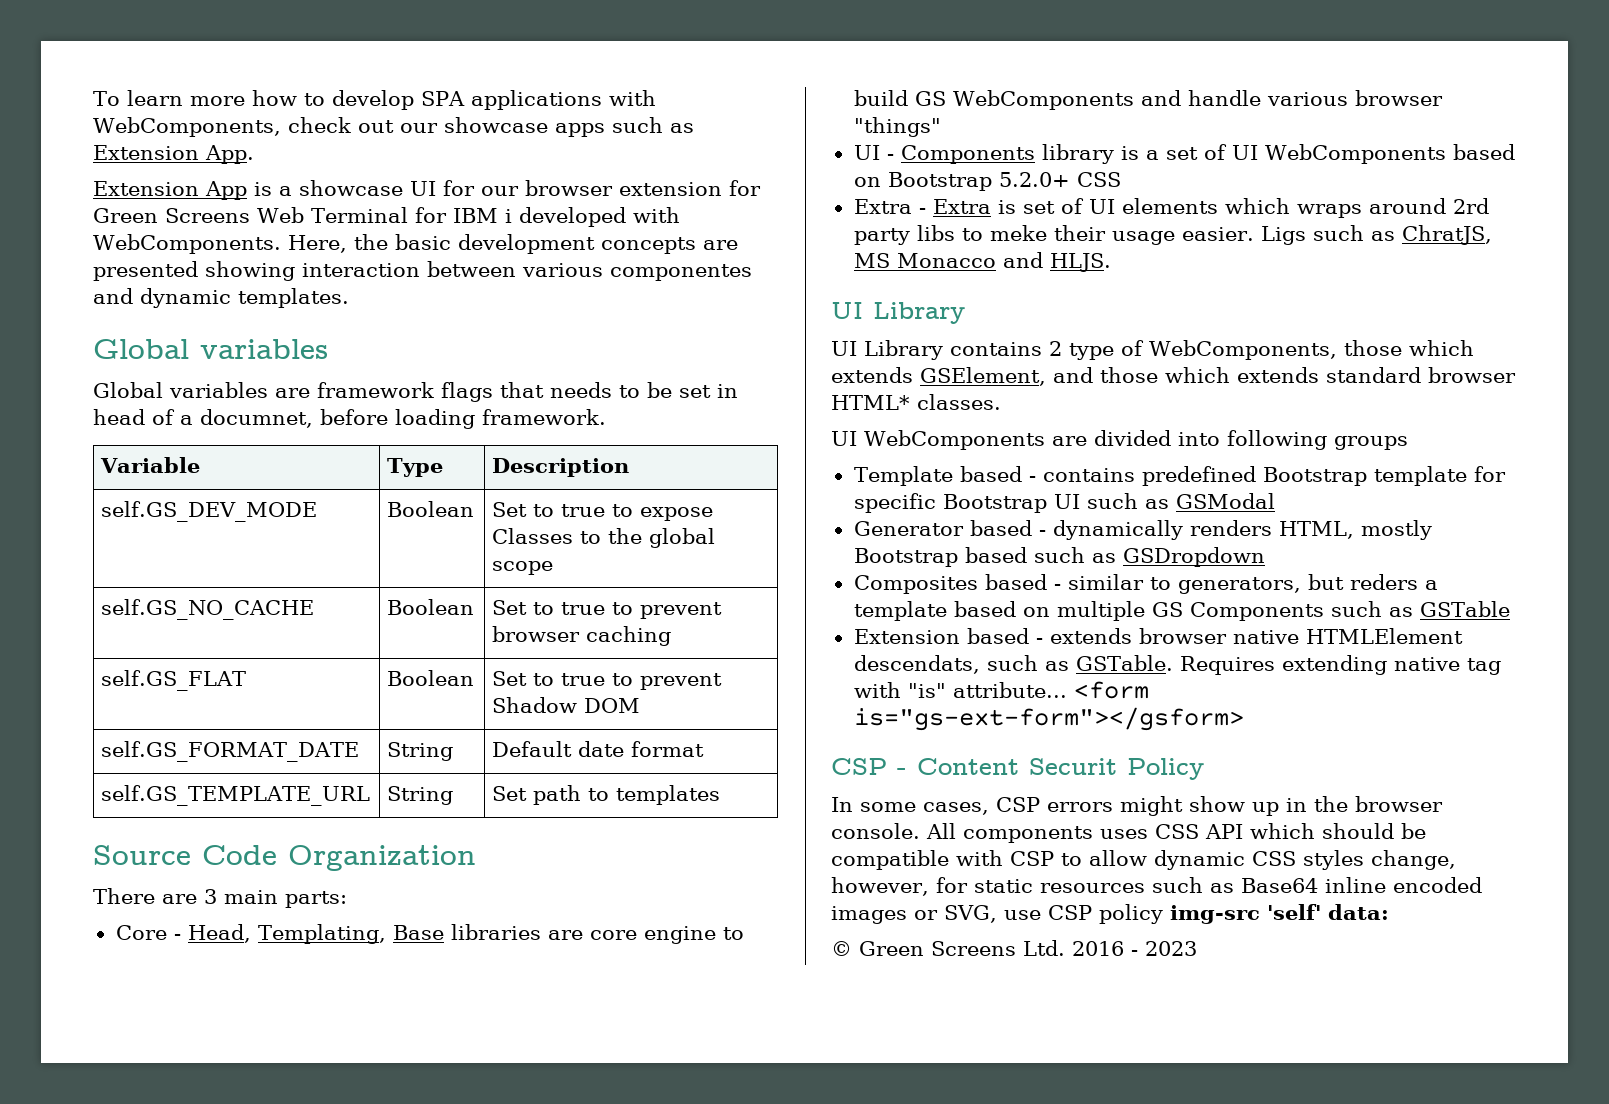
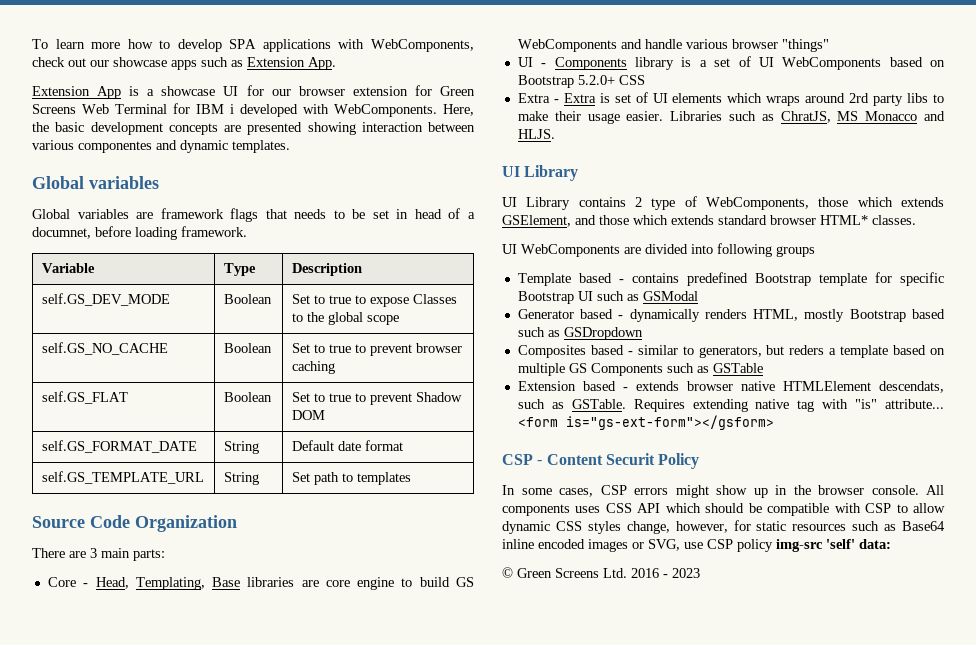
[989,225,1047,241] meke -> [517,111,548,121] make
[1260,226,1306,245] Ligs -> [670,111,723,121] Libraries

